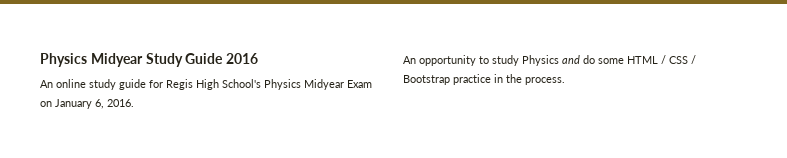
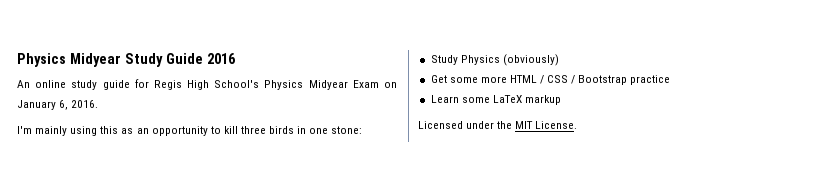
[403,55,624,66] An opportunity to study Physics and do some -> [17,126,363,136] [430,54,559,66] [430,75,507,83] I'm mainly using this as an opportunity to kill three birds in one stone: // Study Physics (obviously) // Get some more
[494,74,565,85] in the process. -> [430,95,561,105] [418,121,578,129] // Learn some LaTeX markup // Licensed under the MIT License.

